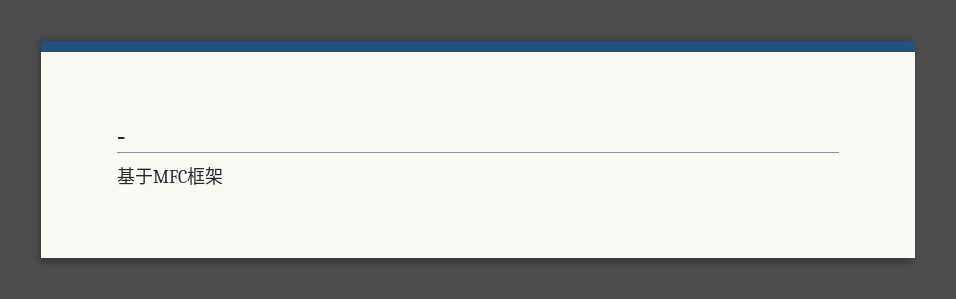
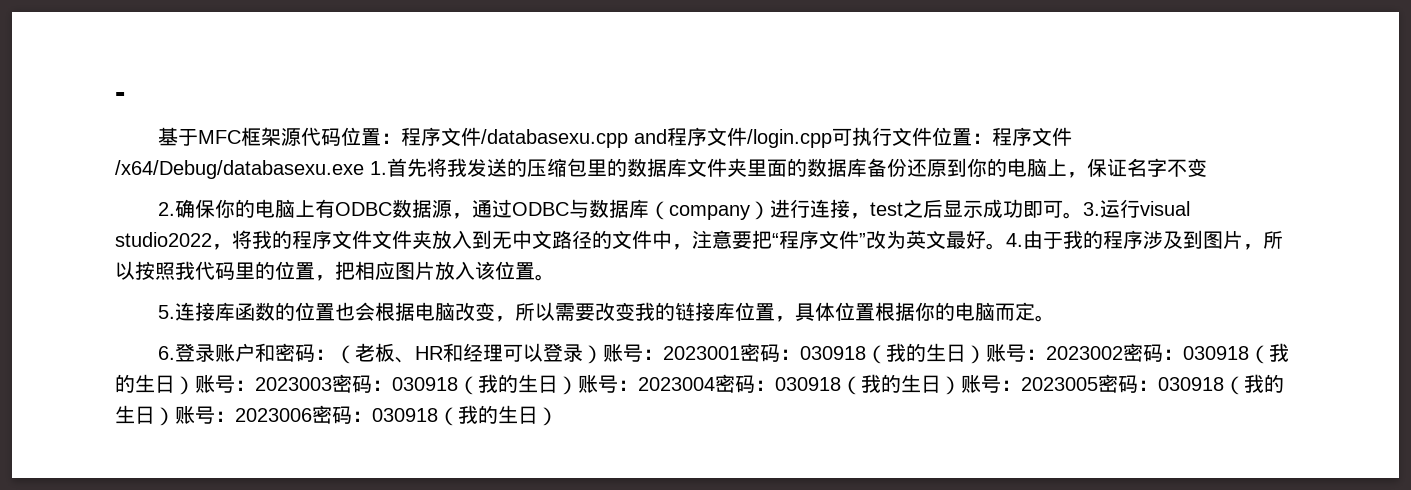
(223, 176) none -> [280,127,1072,148] [115,158,1207,179] [157,199,1190,220] [115,230,1283,250] [115,261,555,281] [157,302,1055,322] [157,343,1289,364] [115,374,1284,395] [115,405,558,426] 源代码位置：程序文件/databasexu.cpp and程序文件/login.cpp可执行文件位置：程序文件/x64/Debug/databasexu.exe 1.首先将我发送的压缩包里的数据库文件夹里面的数据库备份还原到你的电脑上，保证名字不变 // 2.确保你的电脑上有ODBC数据源，通过ODBC与数据库（company）进行连接，test之后显示成功即可。3.运行visual studio2022，将我的程序文件文件夹放入到无中文路径的文件中，注意要把“程序文件”改为英文最好。4.由于我的程序涉及到图片，所以按照我代码里的位置，把相应图片放入该位置。 // 5.连接库函数的位置也会根据电脑改变，所以需要改变我的链接库位置，具体位置根据你的电脑而定。 // 6.登录账户和密码：（老板、HR和经理可以登录）账号：2023001密码：030918（我的生日）账号：2023002密码：030918（我的生日）账号：2023003密码：030918（我的生日）账号：2023004密码：030918（我的生日）账号：2023005密码：030918（我的生日）账号：2023006密码：030918（我的生日）

